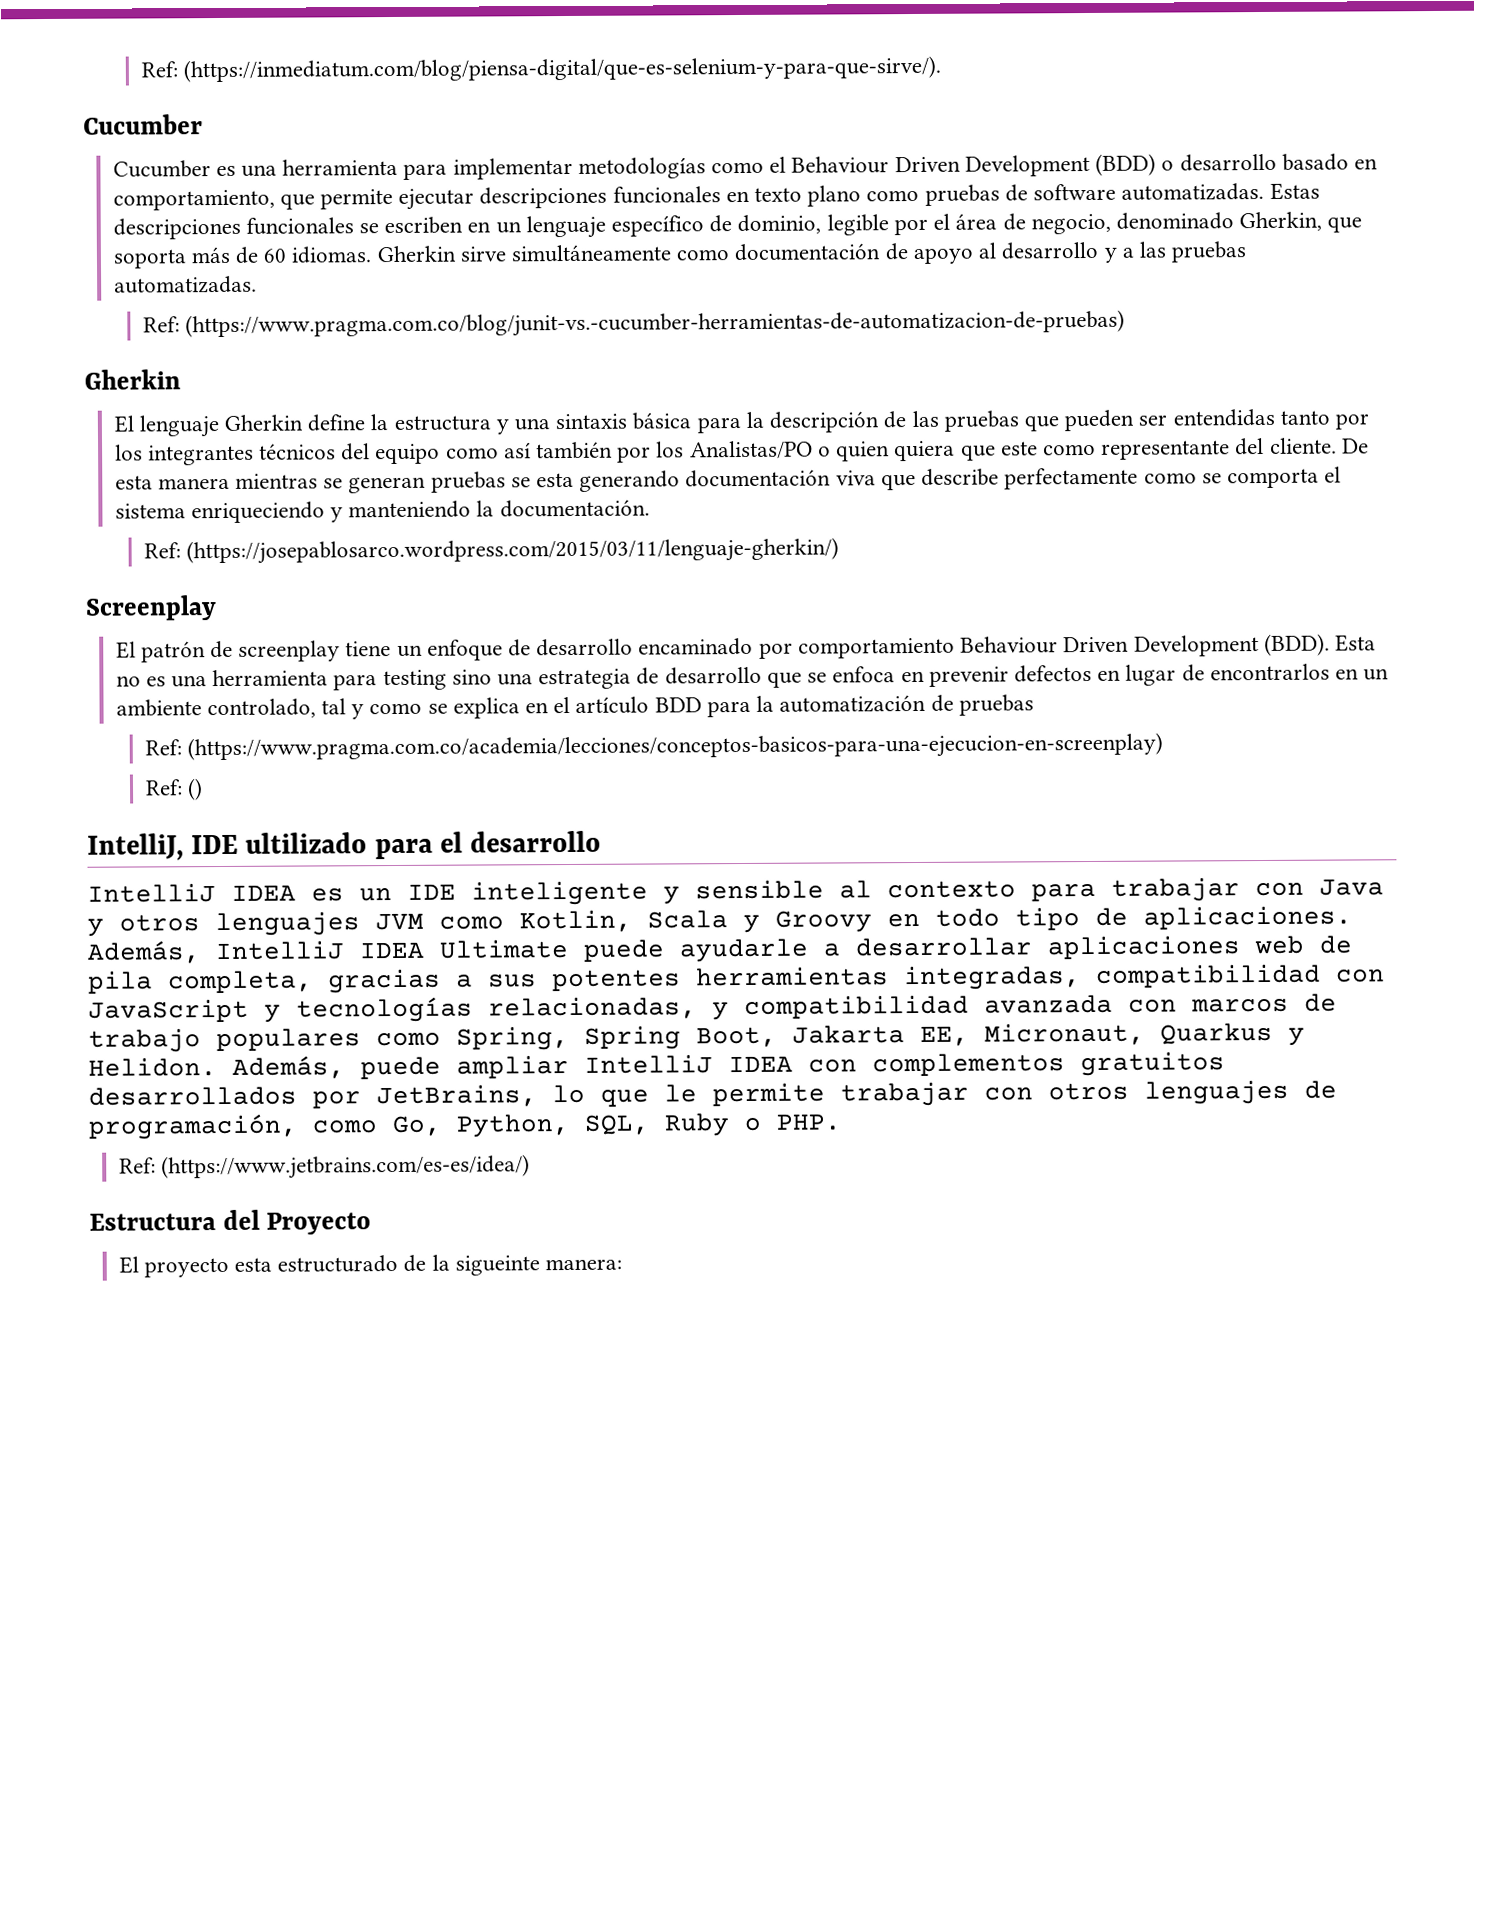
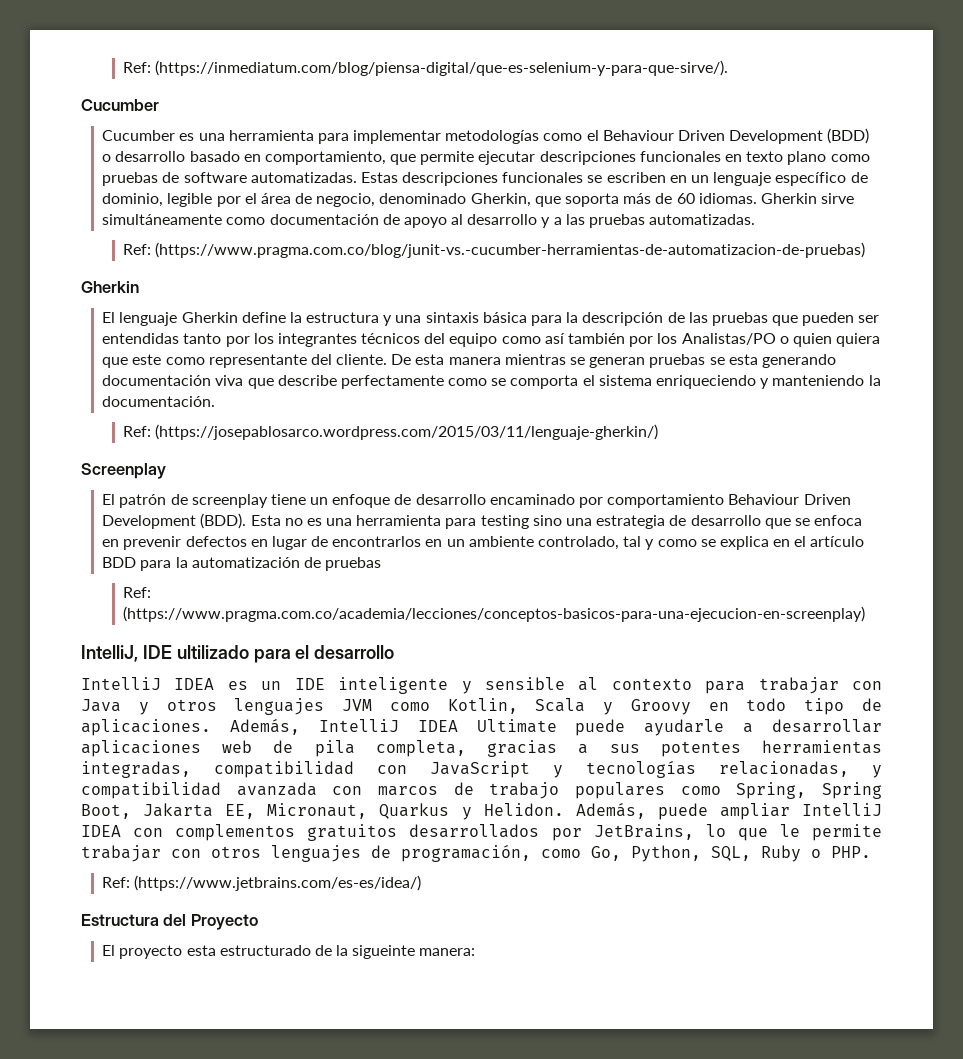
[145,778,204,801] // Ref: () -> (866, 614) none

